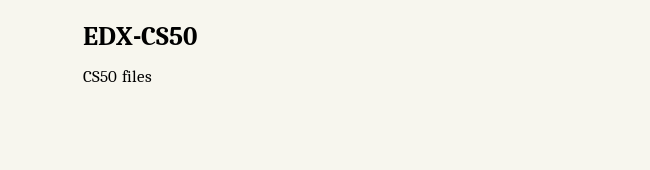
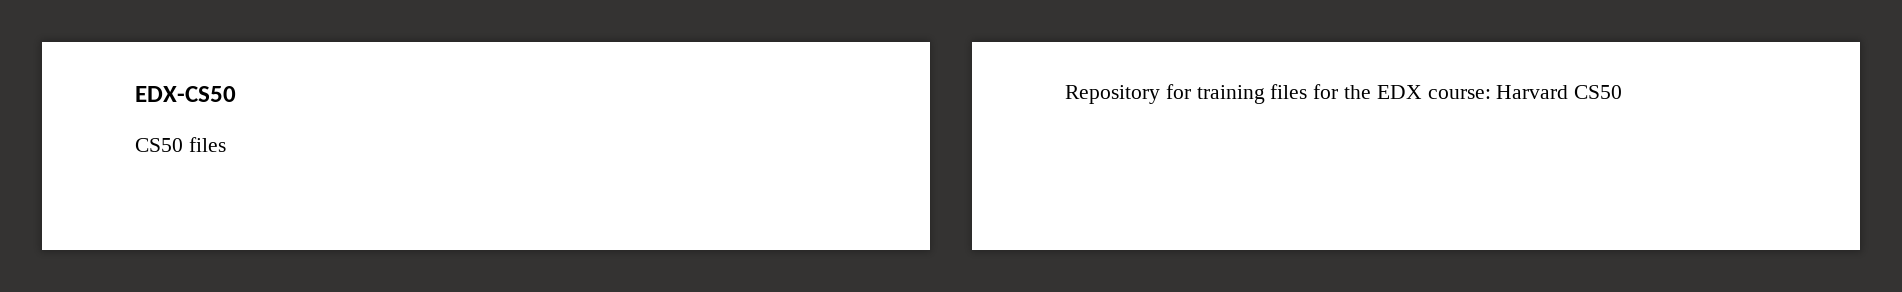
(152, 76) none -> [1065,84,1623,104] // Repository for training files for the EDX course: Harvard CS50

